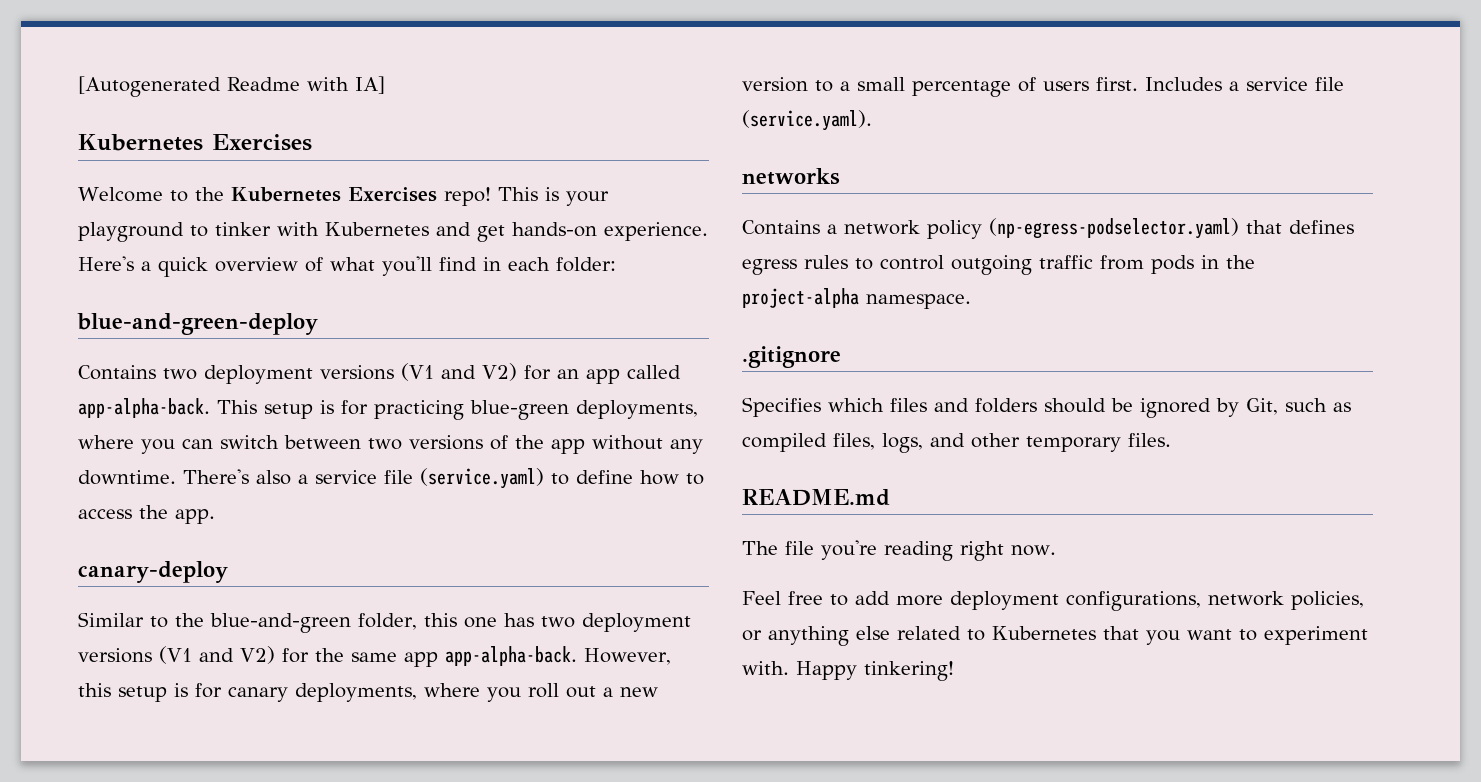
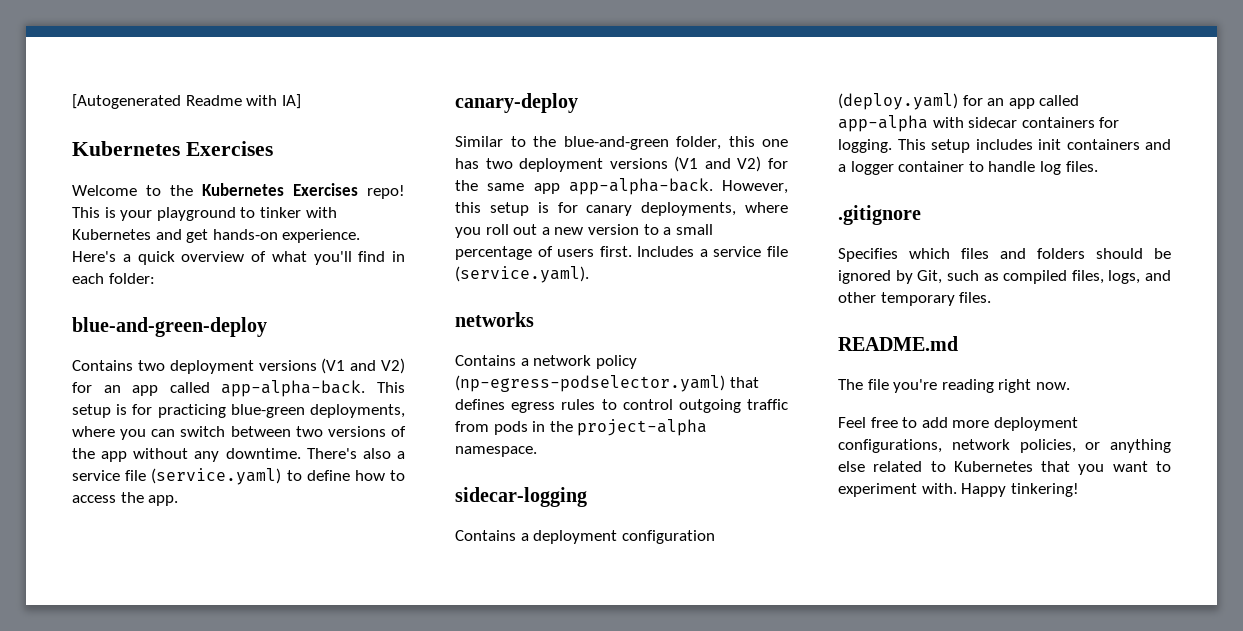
(971, 301) none -> [455,487,587,507] [455,530,715,544] [838,93,1080,110] [838,115,1120,132] [838,139,1171,153] [838,161,1098,175] // sidecar-logging // Contains a deployment configuration (deploy.yaml) for an app called app-alpha with sidecar containers for logging. This setup includes init containers and a logger container to handle log files.

